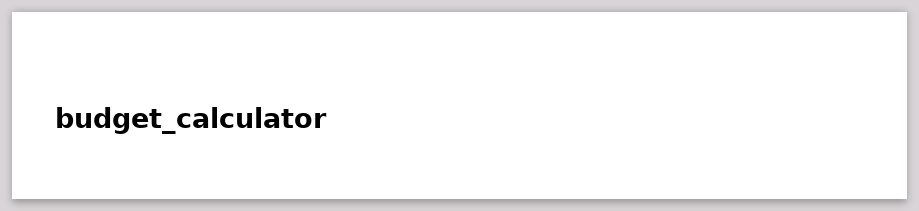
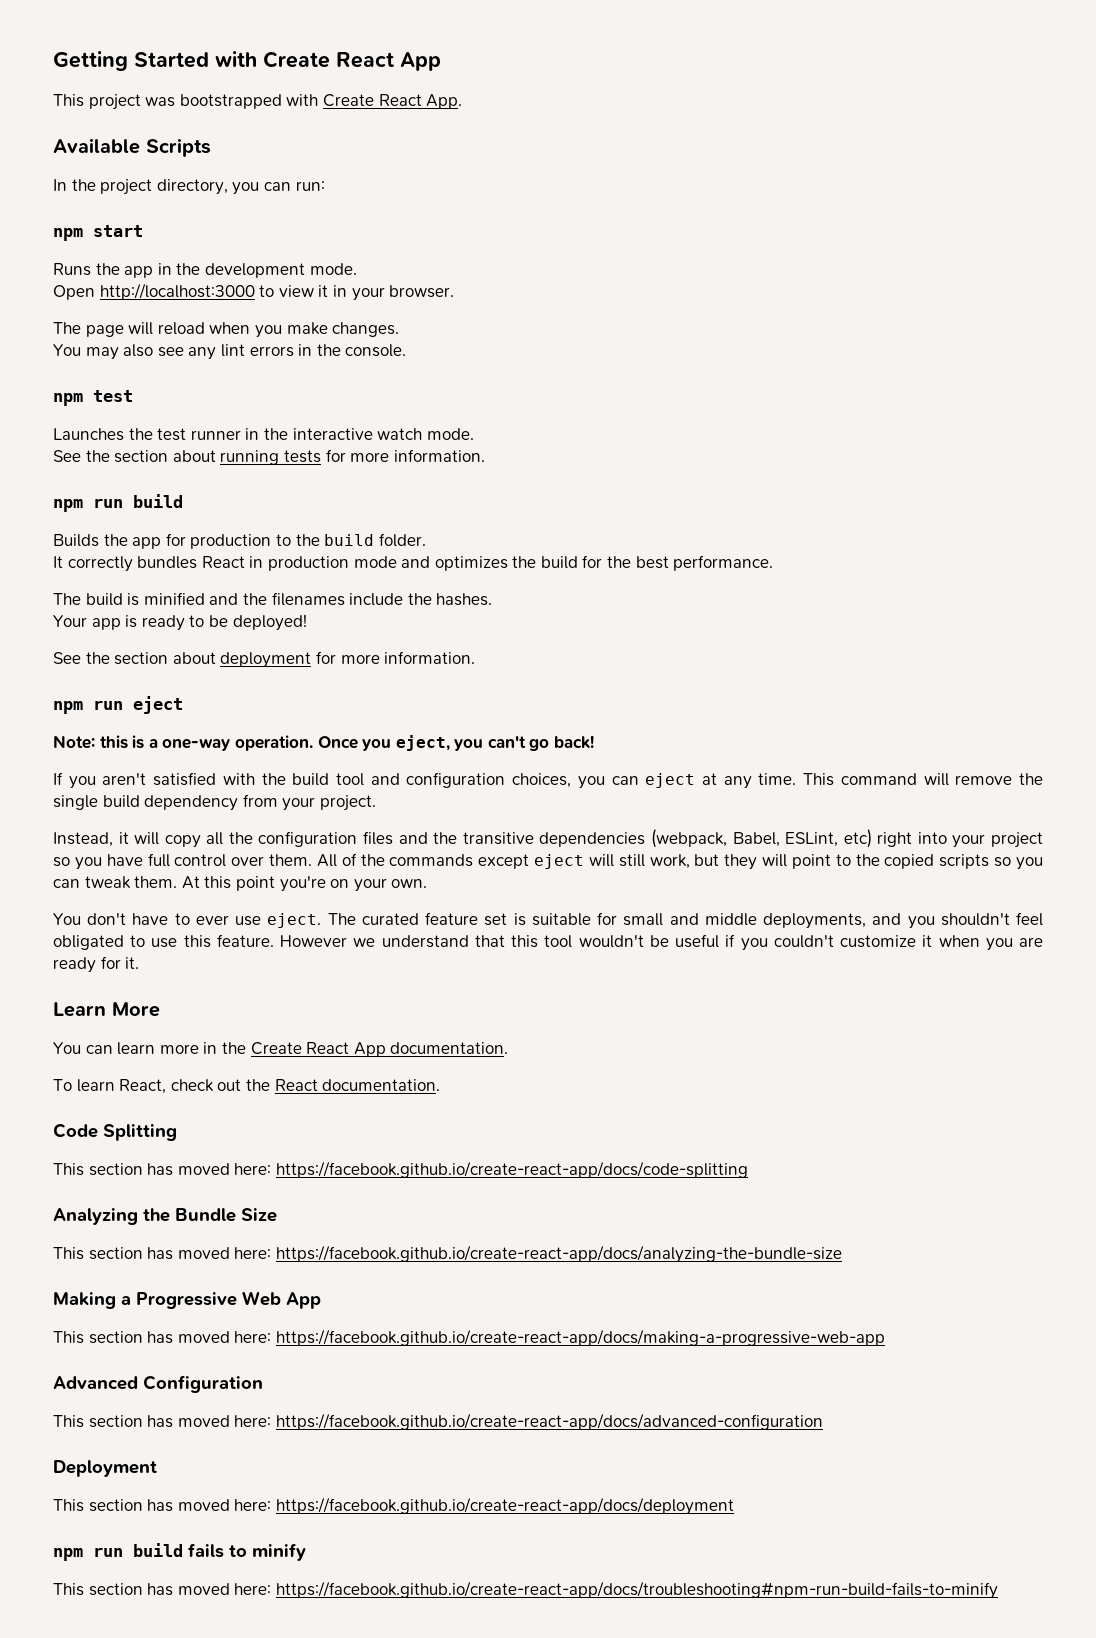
[55,107,327,134] budget_calculator -> [53,51,441,71] [53,94,463,110] [53,138,211,157] [53,179,325,195] [53,225,143,241] [53,263,357,278] [53,283,455,301] [53,322,400,338] [53,344,407,360] [53,390,133,406] [53,428,474,441] [53,449,485,465] [53,494,183,512] [53,533,426,549] [53,555,774,572] [53,592,493,606] [53,614,307,631] [53,651,476,668] [53,696,183,714] [53,735,595,751] [53,772,1043,789] [53,794,376,811] [53,829,1043,848] [53,853,1044,870] [53,876,428,892] [53,912,1043,929] [53,934,1043,951] [53,956,140,973] [53,1002,160,1017] [53,1042,509,1057] [53,1079,441,1094] [53,1123,177,1141] [53,1161,748,1178] [53,1208,277,1225] [53,1245,842,1263] [53,1291,321,1309] [53,1329,885,1346] [53,1375,263,1393] [53,1413,823,1430] [53,1460,157,1477] [53,1497,734,1515] [53,1543,306,1561] [53,1581,998,1599] Getting Started with Create React App // This project was bootstrapped with Create React App. // Available Scripts // In the project directory, you can run: // npm start // Runs the app in the development mode. // Open http://localhost:3000 to view it in your browser. // The page will reload when you make changes. // You may also see any lint errors in the console. // npm test // Launches the test runner in the interactive watch mode. // See the section about running tests for more information. // npm run build // Builds the app for production to the build folder. // It correctly bundles React in production mode and optimizes the build for the best performance. // The build is minified and the filenames include the hashes. // Your app is ready to be deployed! // See the section about deployment for more information. // npm run eject // Note: this is a one-way operation. Once you eject, you can't go back! // If you aren't satisfied with the build tool and configuration choices, you can eject at any time. This command will remove the single build dependency from your project. // Instead, it will copy all the configuration files and the transitive dependencies (webpack, Babel, ESLint, etc) right into your project so you have full control over them. All of the commands except eject will still work, but they will point to the copied scripts so you can tweak them. At this point you're on your own. // You don't have to ever use eject. The curated feature set is suitable for small and middle deployments, and you shouldn't feel obligated to use this feature. However we understand that this tool wouldn't be useful if you couldn't customize it when you are ready for it. // Learn More // You can learn more in the Create React App documentation. // To learn React, check out the React documentation. // Code Splitting // This section has moved here: https://facebook.github.io/create-react-app/docs/code-splitting // Analyzing the Bundle Size // This section has moved here: https://facebook.github.io/create-react-app/docs/analyzing-the-bundle-size // Making a Progressive Web App // This section has moved here: https://facebook.github.io/create-react-app/docs/making-a-progressive-web-app // Advanced Configuration // This section has moved here: https://facebook.github.io/create-react-app/docs/advanced-configuration // Deployment // This section has moved here: https://facebook.github.io/create-react-app/docs/deployment // npm run build fails to minify // This section has moved here: https://facebook.github.io/create-react-app/docs/troubleshooting#npm-run-build-fails-to-minify

